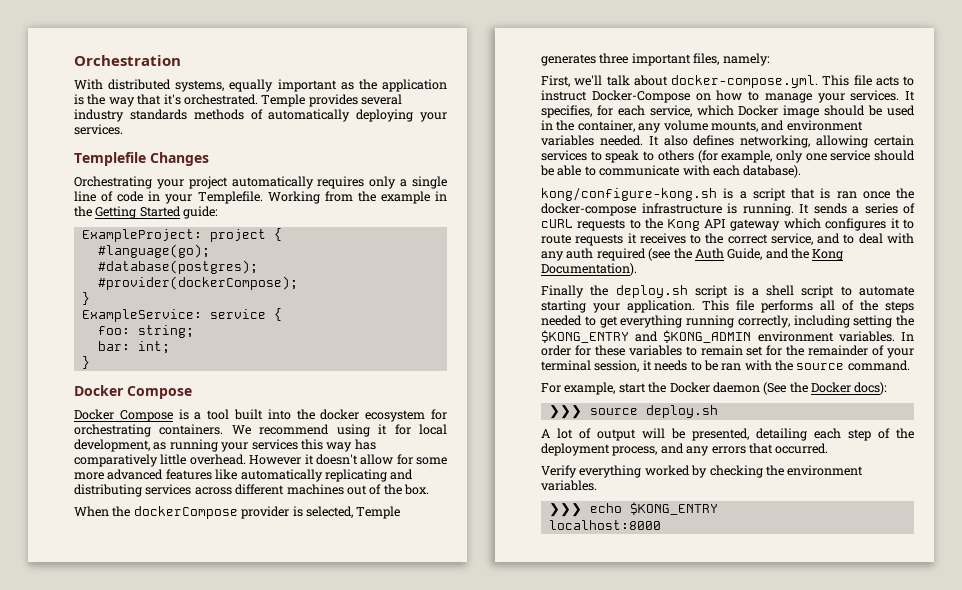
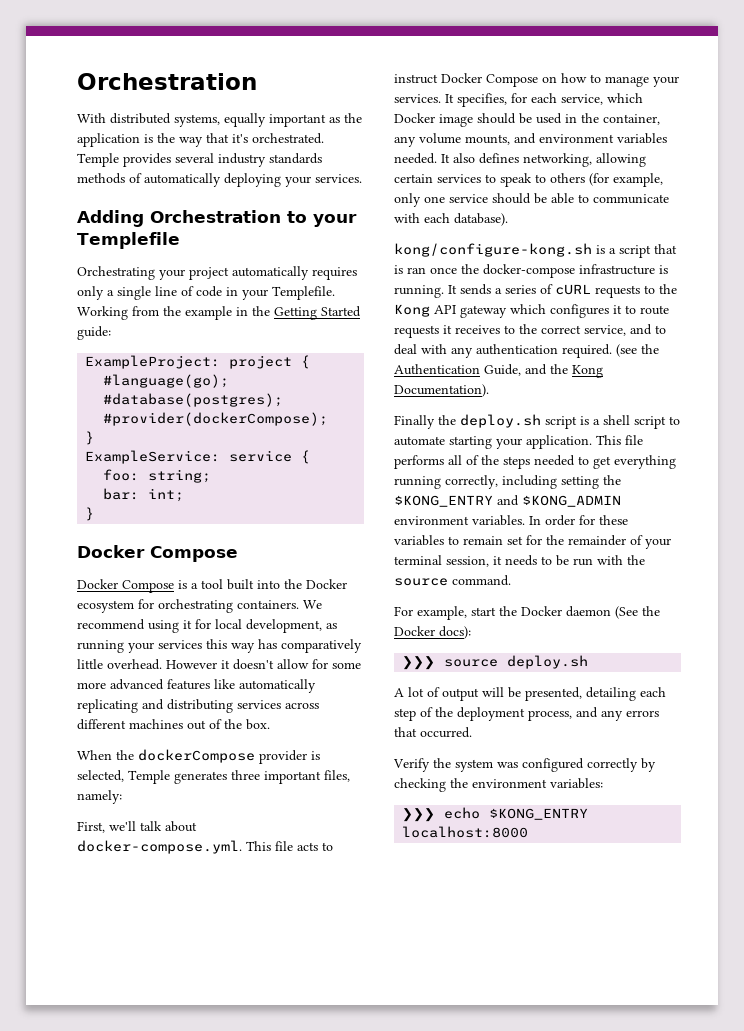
(123, 129) none -> [77,210,357,227] Adding Orchestration to your
[150,152,209,166] Changes -> (180, 240) none
[320,409,360,420] docker -> [306,579,347,589] Docker
[591,90,690,103] Docker-Compose -> [441,73,538,87] Docker Compose
[566,248,646,261] auth required -> [476,344,612,358] authentication required.
[694,248,724,259] Auth -> [394,364,480,375] Authentication
[721,363,742,371] ran -> [573,558,593,566] run
[579,465,690,478] everything worked -> [433,758,638,772] the system was configured correctly
[541,480,597,491] variables. -> [550,778,603,789] variables:

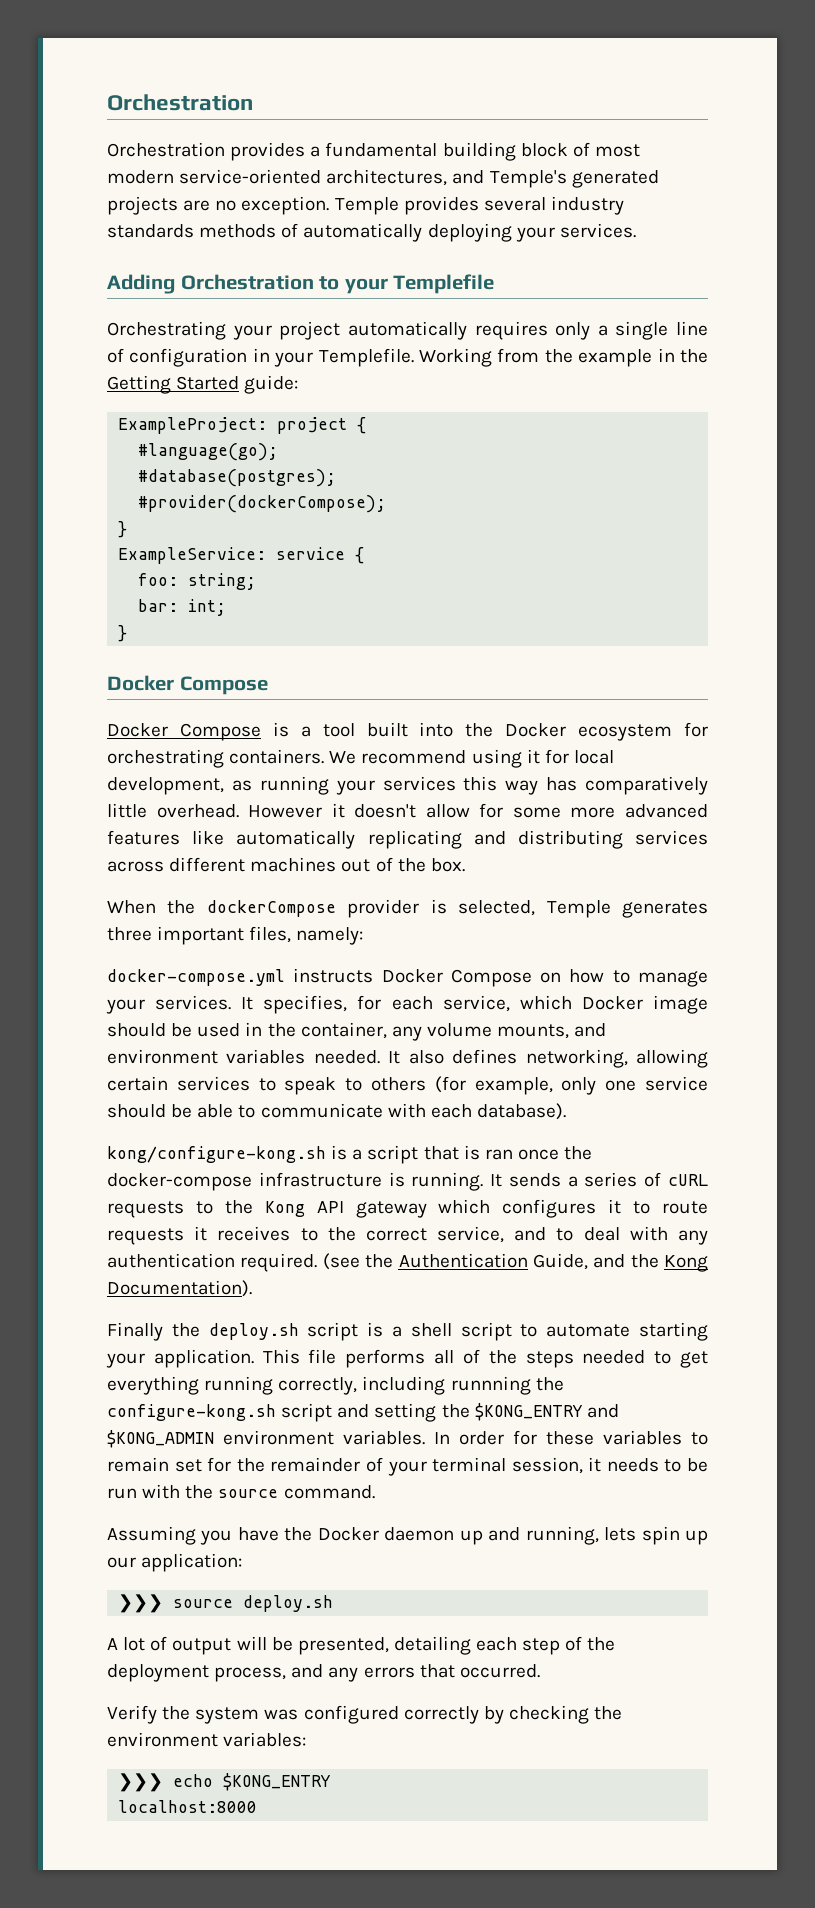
[77,113,362,127] [77,133,324,147] With distributed systems, equally important as the application is the way that it's orchestrated. -> [107,142,640,161] [107,169,659,188] [107,196,330,215] Orchestration provides a fundamental building block of most modern service-oriented architectures, and Temple's generated projects are no exception.
[196,286,222,297] code -> [129,348,248,367] configuration
[77,821,197,833] [77,840,333,854] [394,74,438,84] First, we'll talk about docker-compose.yml. This file acts to instruct -> [107,968,374,986] docker-compose.yml instructs
(557, 482) none -> [450,1376,564,1395] [107,1403,370,1422] runnning the configure-kong.sh script and
[394,606,660,620] [394,626,471,639] For example, start the Docker daemon (See the Docker docs): -> [107,1526,708,1545] [107,1553,243,1572] Assuming you have the Docker daemon up and running, lets spin up our application:

